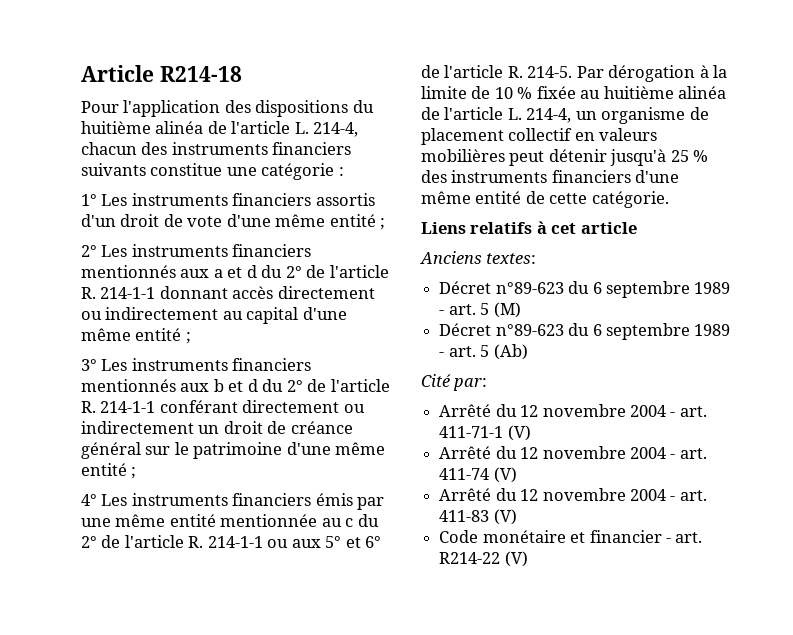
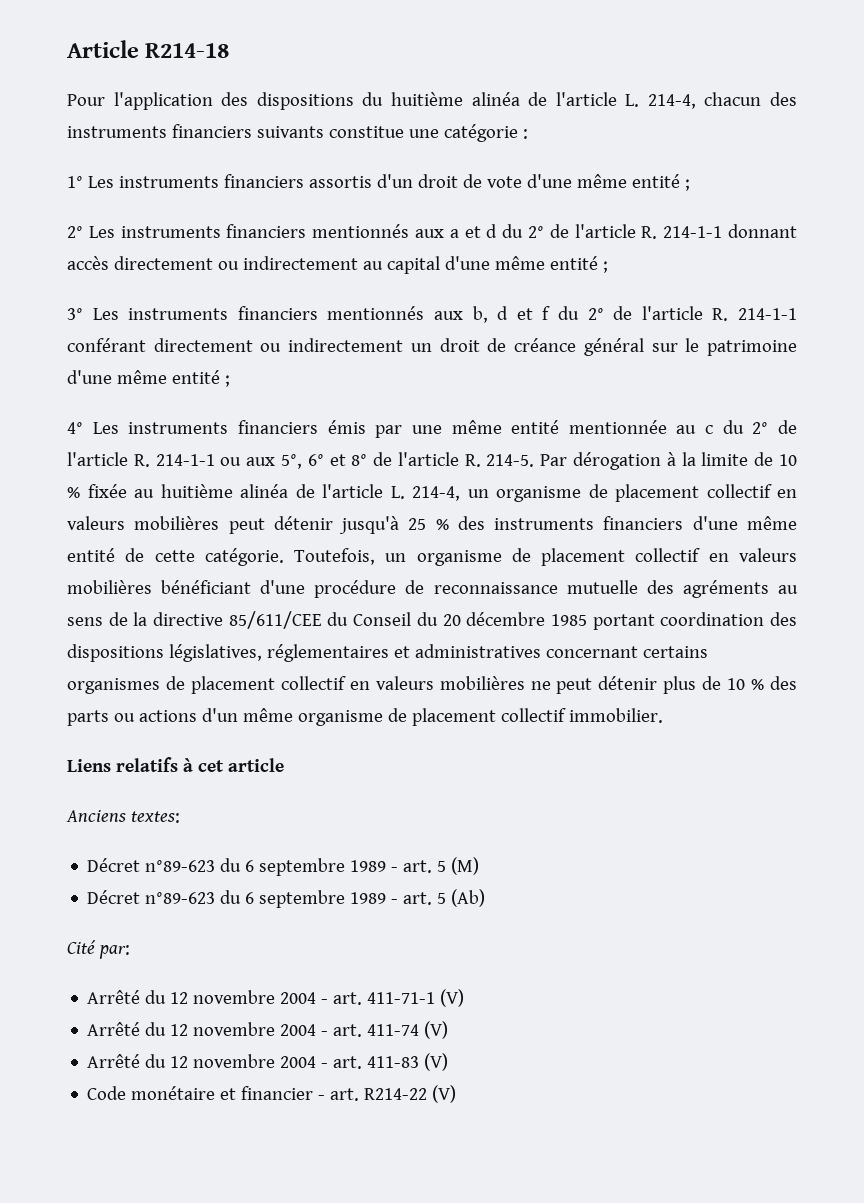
[213,379,258,392] b et d -> [472,306,551,323] b, d et f
[325,536,382,548] 5° et 6° -> [280,454,368,469] 5°, 6° et 8°
(669, 199) none -> [294,548,797,566] [67,580,798,598] [67,611,798,630] [67,644,708,662] [67,676,798,694] [67,708,663,726] Toutefois, un organisme de placement collectif en valeurs mobilières bénéficiant d'une procédure de reconnaissance mutuelle des agréments au sens de la directive 85/611/CEE du Conseil du 20 décembre 1985 portant coordination des dispositions législatives, réglementaires et administratives concernant certains organismes de placement collectif en valeurs mobilières ne peut détenir plus de 10 % des parts ou actions d'un même organisme de placement collectif immobilier.

